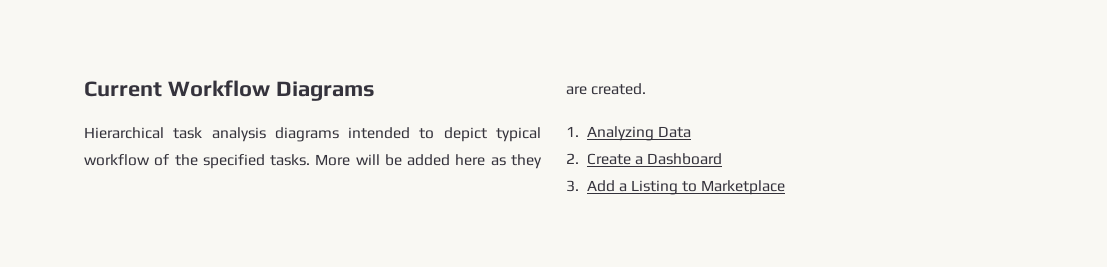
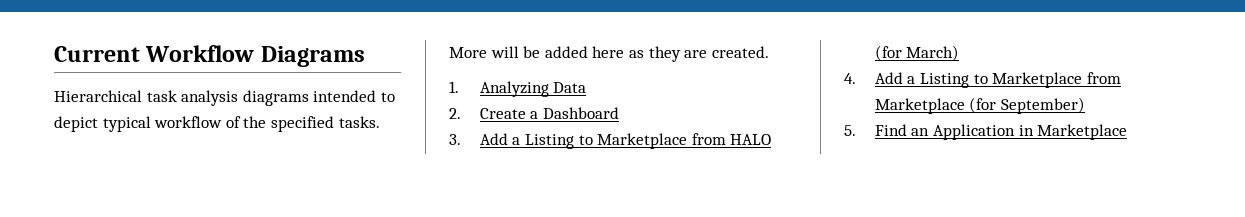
(786, 187) none -> [691,133,772,145] [874,45,960,61] [844,72,1121,88] [874,97,1085,114] [844,124,1128,140] from HALO (for March) // 4. Add a Listing to Marketplace from Marketplace (for September) // 5. Find an Application in Marketplace

